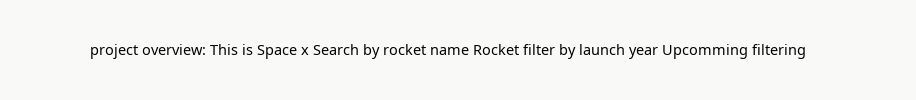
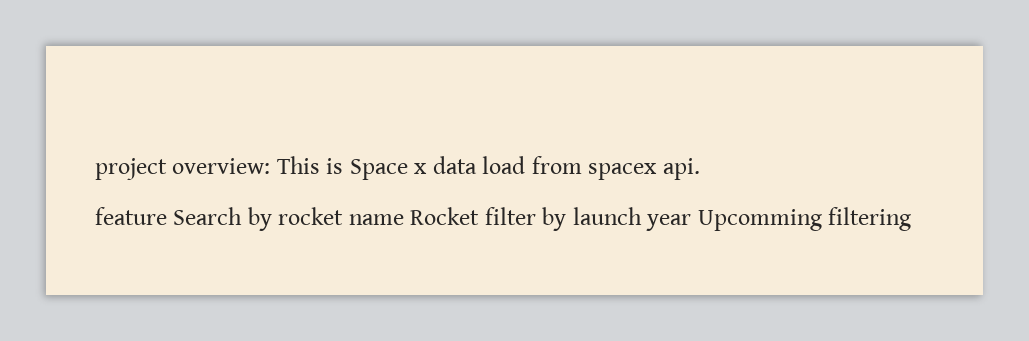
(310, 51) none -> [432,156,700,180] [95,207,167,225] data load from spacex api. // feature

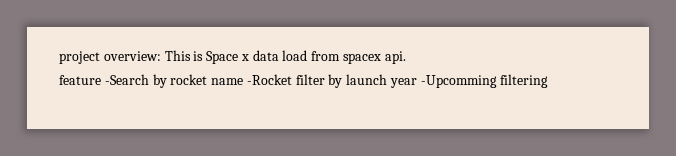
[173,207,243,225] Search -> [104,74,149,85] -Search
[410,207,480,225] Rocket -> [246,74,292,85] -Rocket
[697,209,822,231] Upcomming -> [420,75,497,88] -Upcomming

